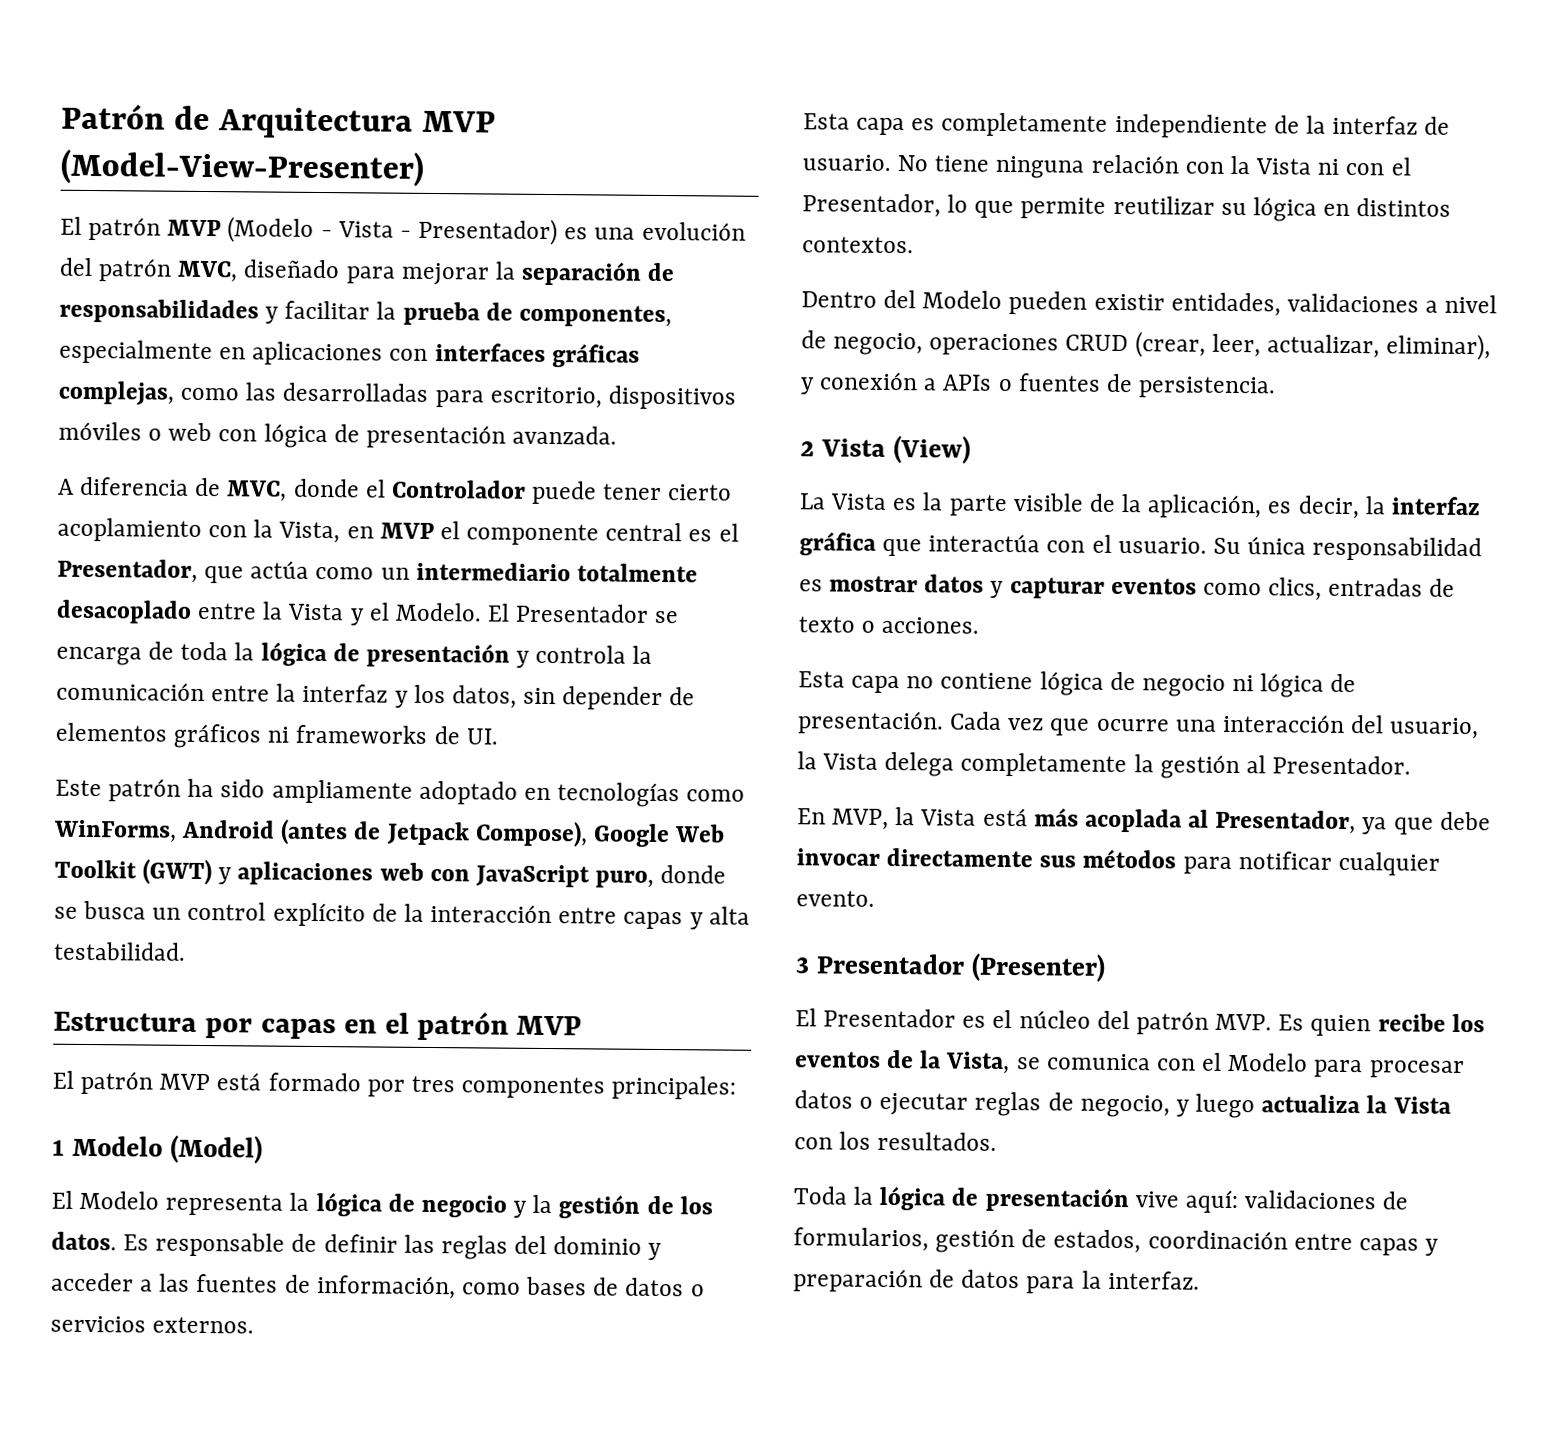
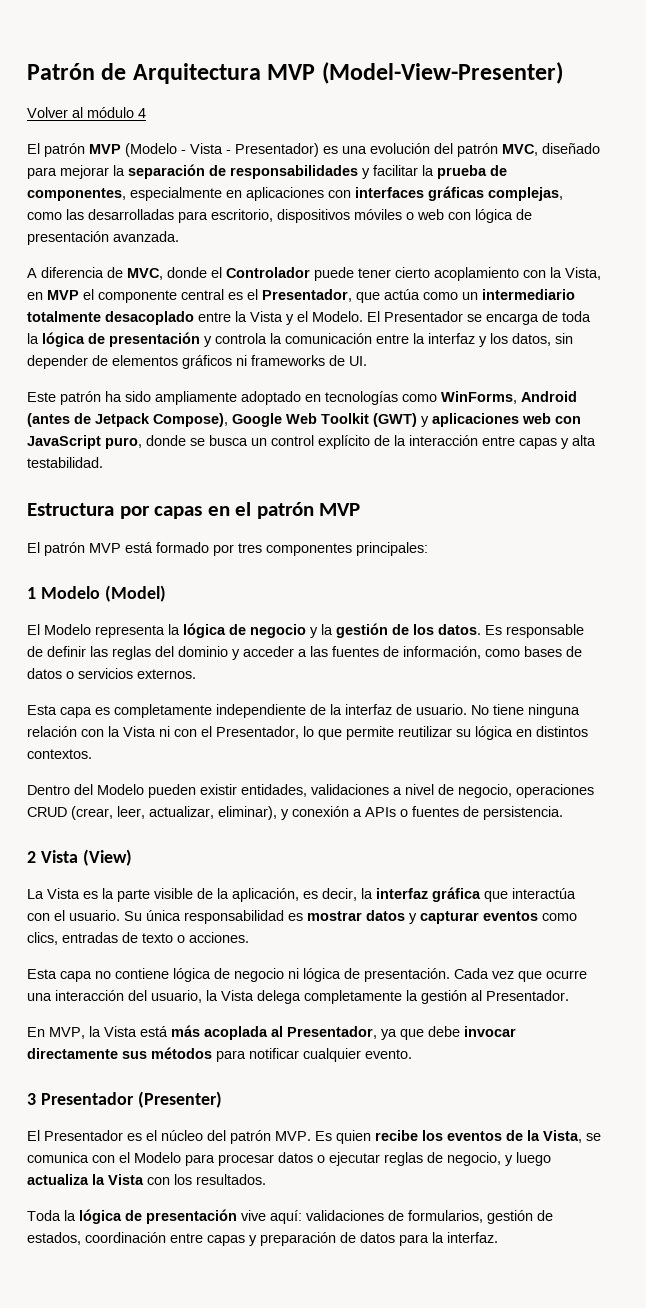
(425, 167) none -> [27,107,146,118] // Volver al módulo 4

